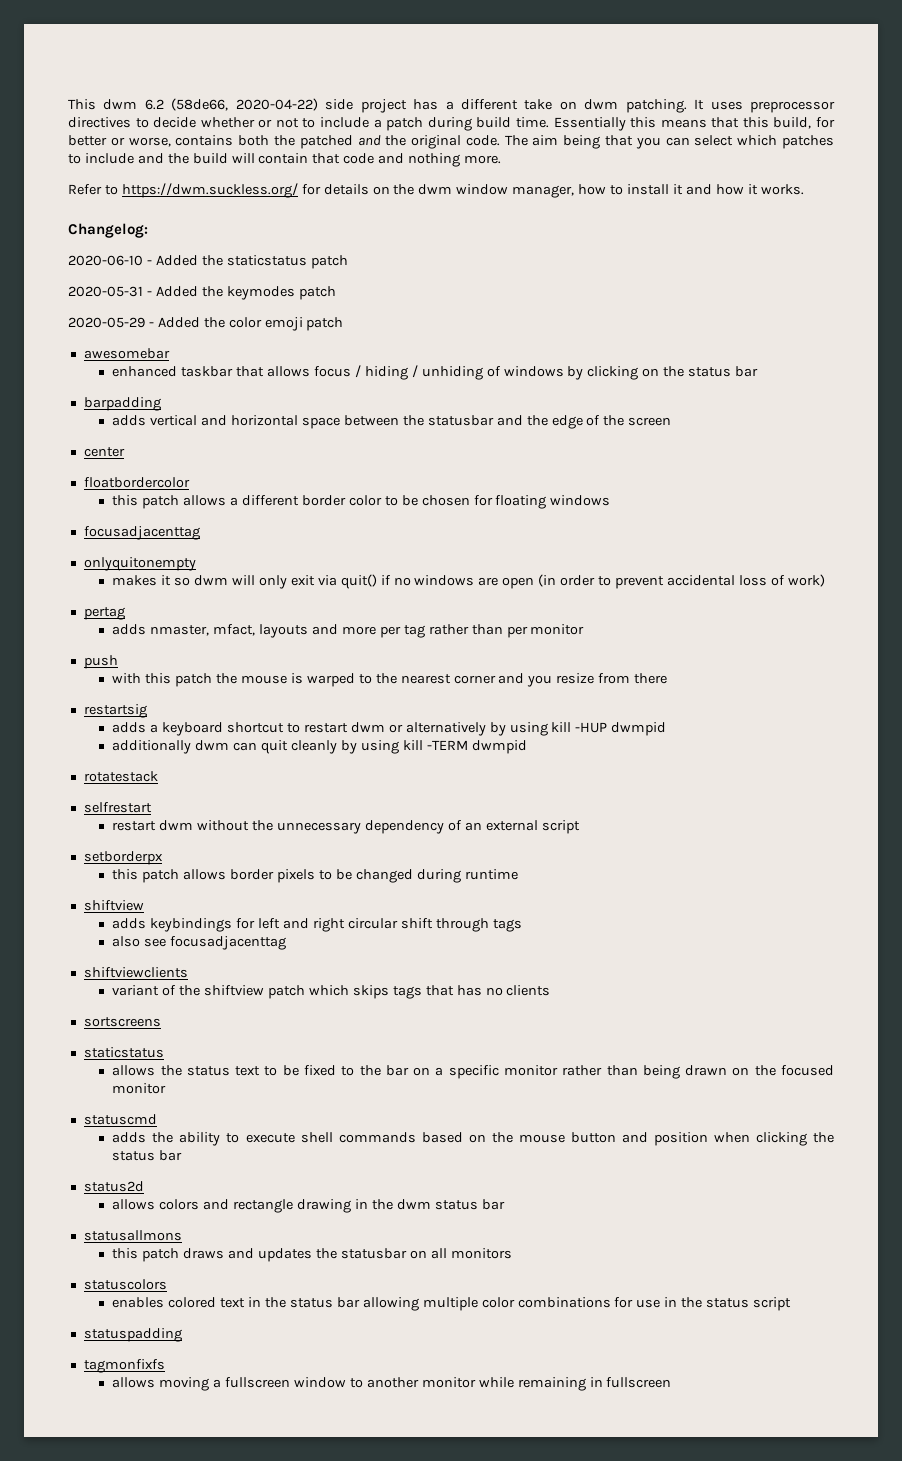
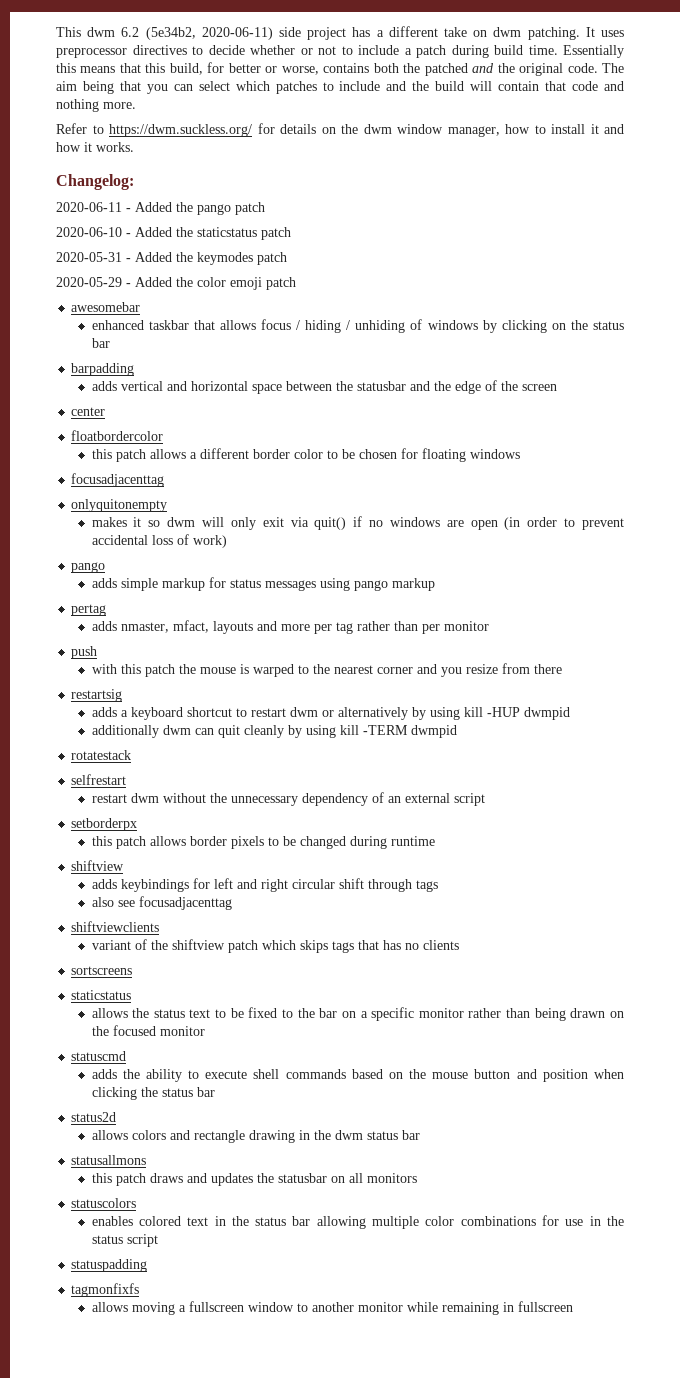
[171,98,318,111] (58de66, 2020-04-22) -> [145,27,273,40] (5e34b2, 2020-06-11)
(148, 230) none -> [56,202,265,215] // 2020-06-11 - Added the pango patch
(825, 580) none -> [71,562,106,573] [91,577,435,591] // pango // adds simple markup for status messages using pango markup

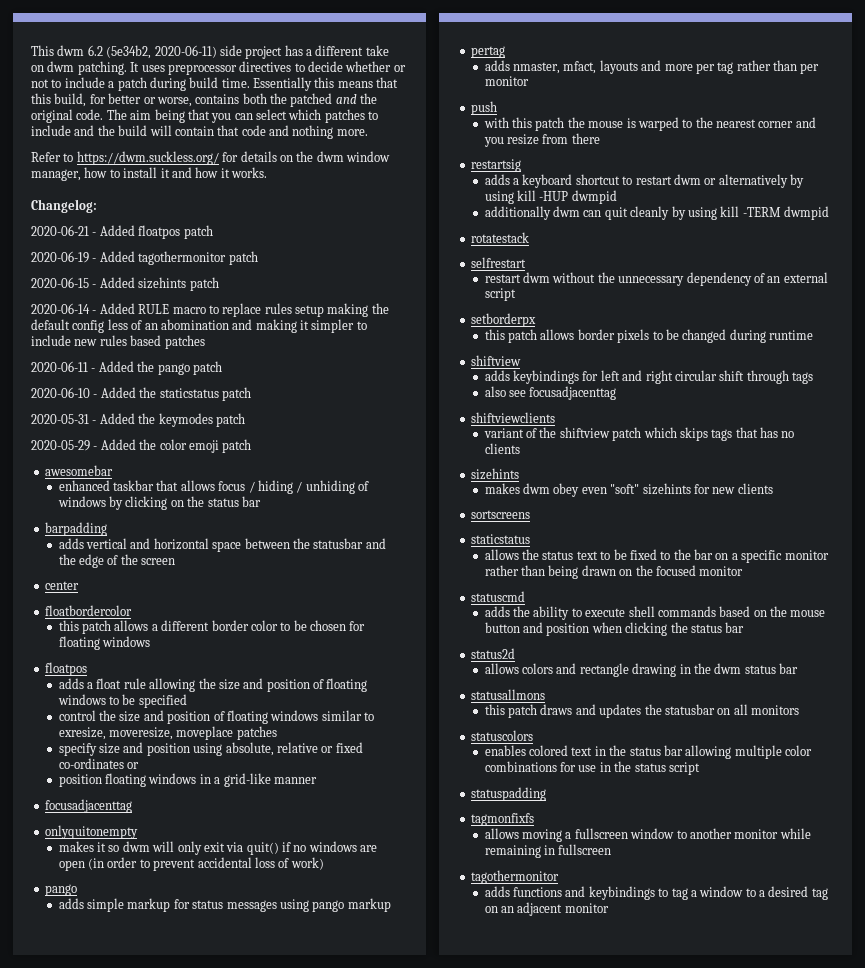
(134, 182) none -> [31,225,213,239] [31,251,258,265] [31,277,219,291] [31,303,389,317] [31,319,367,333] [31,335,205,349] // 2020-06-21 - Added floatpos patch // 2020-06-19 - Added tagothermonitor patch // 2020-06-15 - Added sizehints patch // 2020-06-14 - Added RULE macro to replace rules setup making the default config less of an abomination and making it simpler to include new rules based patches
(520, 454) none -> [44,662,87,676] [58,678,368,692] [57,694,187,708] [58,710,375,724] [58,726,277,740] [58,742,363,756] [58,758,140,769] [58,773,317,787] // floatpos // adds a float rule allowing the size and position of floating windows to be specified // control the size and position of floating windows similar to exresize, moveresize, moveplace patches // specify size and position using absolute, relative or fixed co-ordinates or // position floating windows in a grid-like manner
(459, 945) none -> [470,468,519,480] [484,483,773,497] // sizehints // makes dwm obey even "soft" sizehints for new clients
(573, 1306) none -> [470,870,559,884] [484,886,828,900] [484,902,609,916] // tagothermonitor // adds functions and keybindings to tag a window to a desired tag on an adjacent monitor

